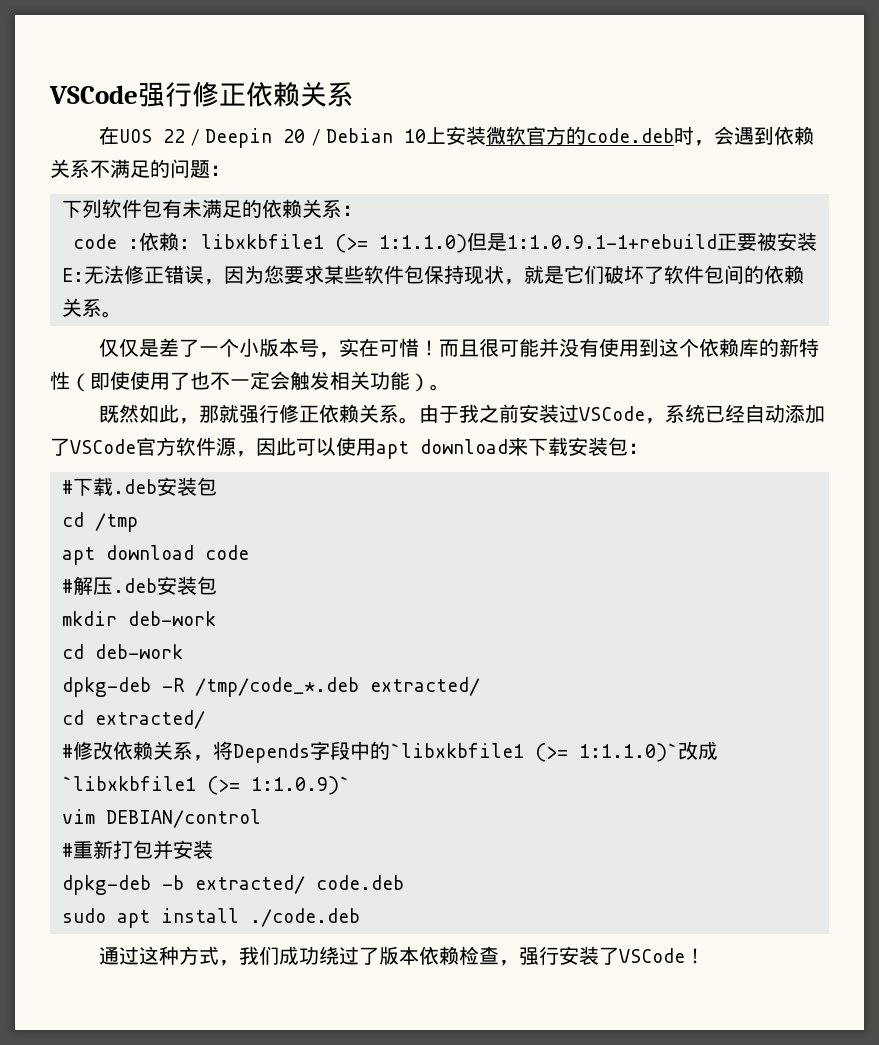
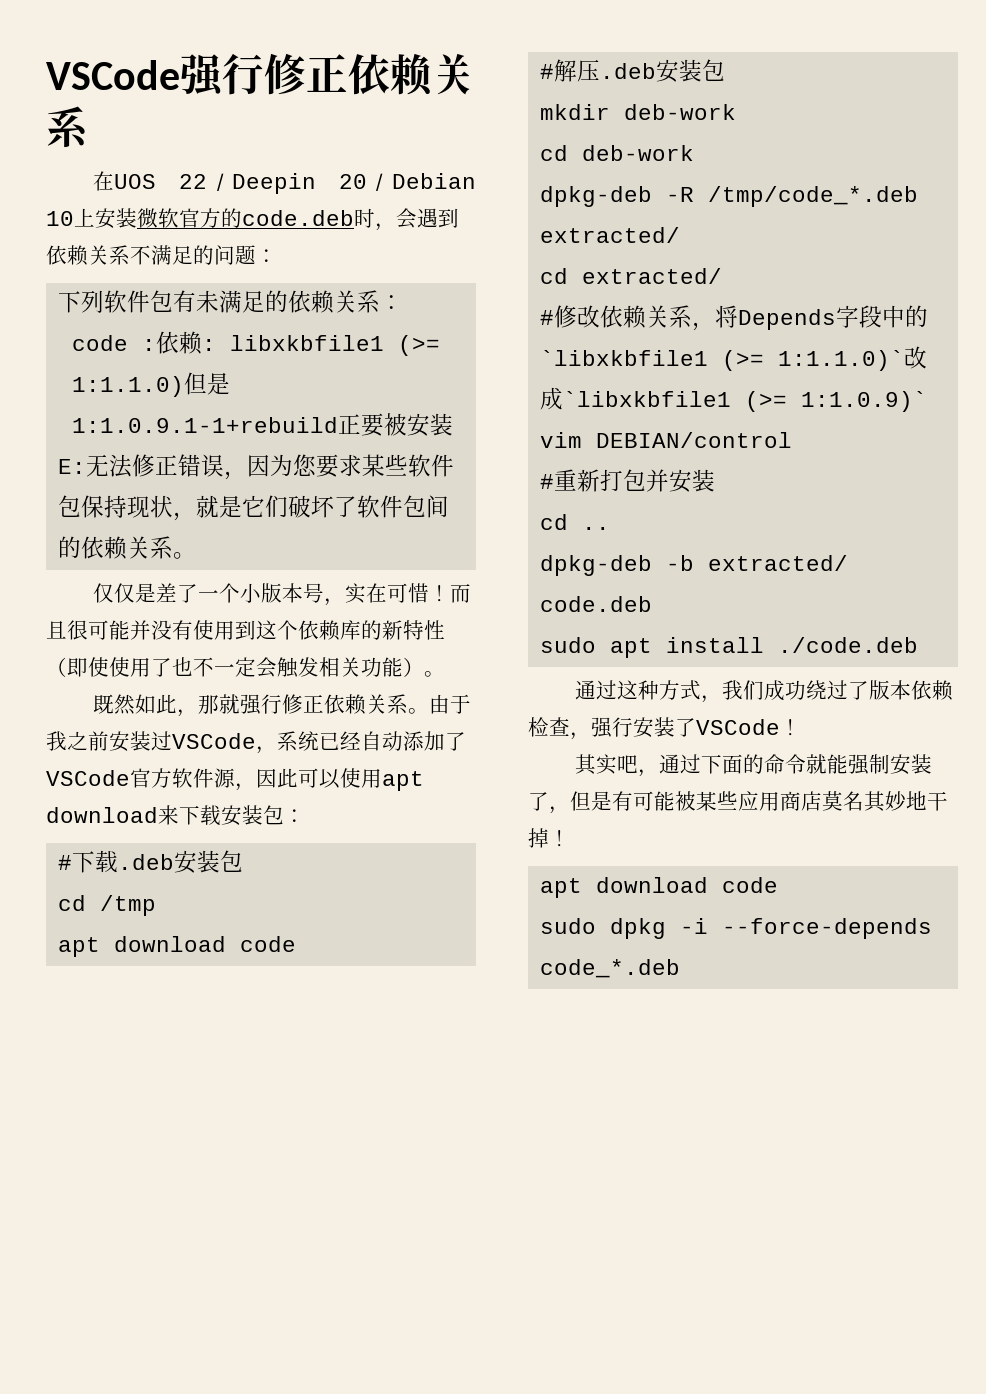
(213, 849) none -> [540,514,611,530] // cd ..
(705, 956) none -> [575,754,933,777] [528,791,948,814] [528,828,570,848] [540,877,779,898] [540,918,933,939] [540,959,681,978] // 其实吧，通过下面的命令就能强制安装了，但是有可能被某些应用商店莫名其妙地干掉！ // apt download code // sudo dpkg -i --force-depends code_*.deb

